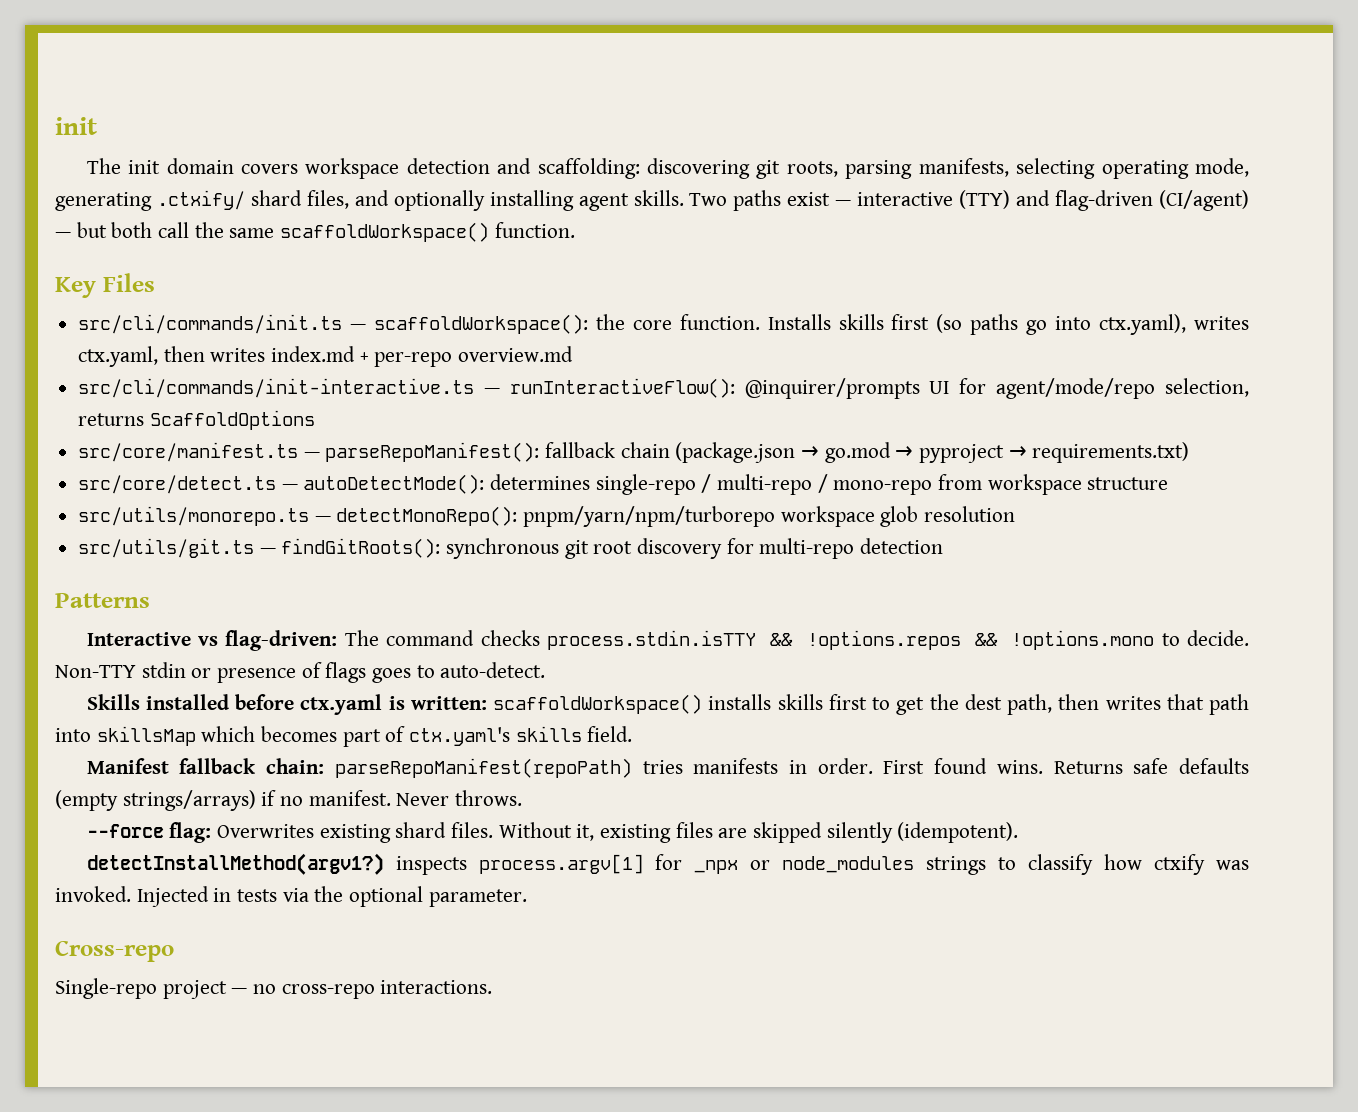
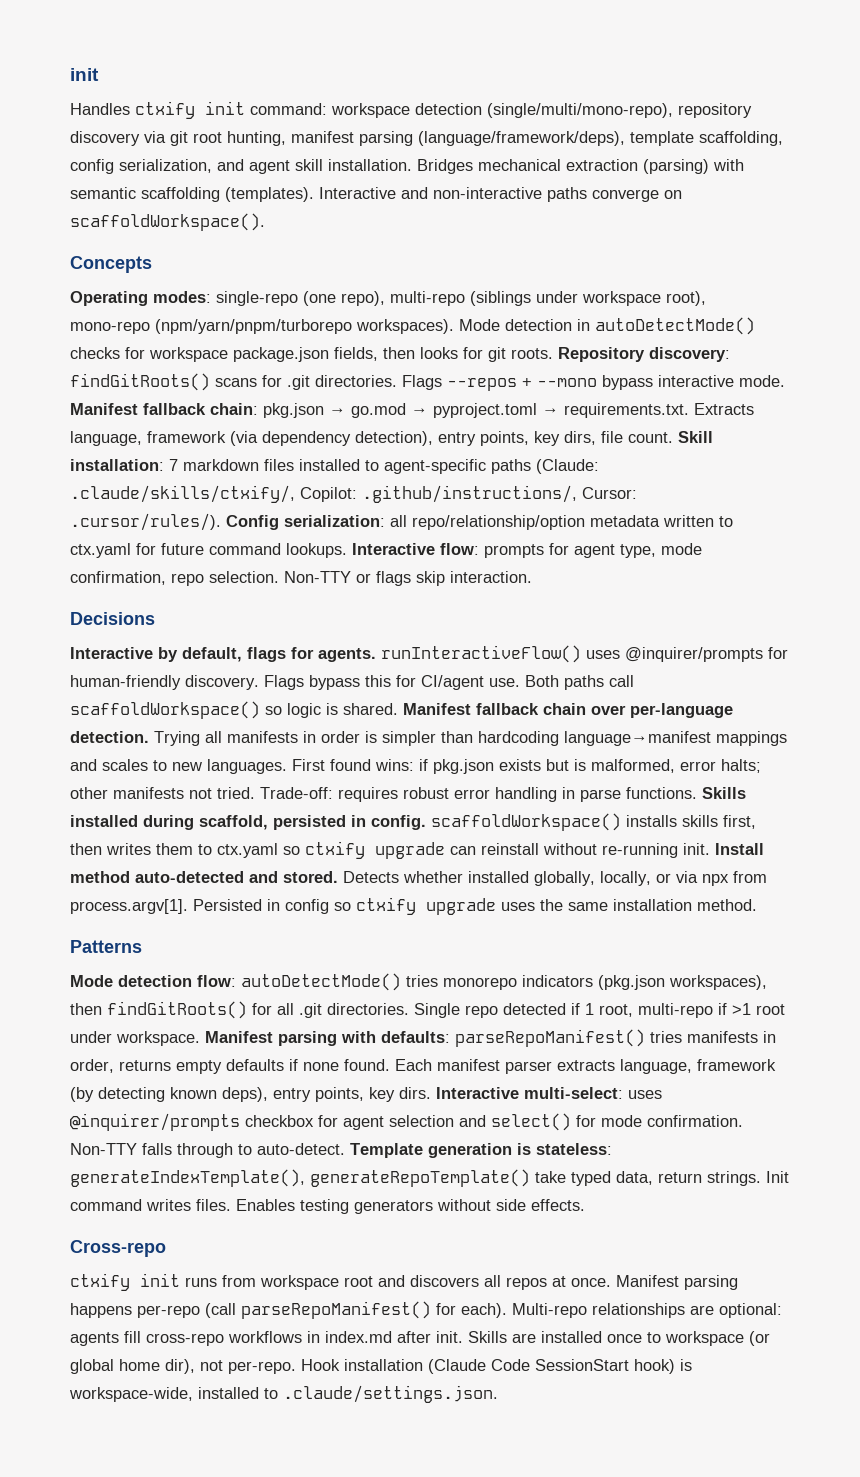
[86,158,1249,179] [55,190,1249,211] [55,222,575,242] [55,273,155,298] [78,314,1249,335] [78,346,574,367] [78,378,1249,399] [78,410,315,430] [78,442,1190,463] [78,474,1169,495] [78,506,1016,527] [78,538,944,559] [55,593,150,608] [86,630,1250,651] [55,662,546,683] [86,694,1249,715] [55,726,633,747] [86,758,1249,778] [55,790,523,811] [86,822,1019,843] [86,853,1250,875] [55,886,527,907] [55,940,174,962] [55,978,493,999] The init domain covers workspace detection and scaffolding: discovering git roots, parsing manifests, selecting operating mode, generating .ctxify/ shard files, and optionally installing agent skills. Two paths exist — interactive (TTY) and flag-driven (CI/agent) — but both call the same scaffoldWorkspace() function. // Key Files // src/cli/commands/init.ts — scaffoldWorkspace(): the core function. Installs skills first (so paths go into ctx.yaml), writes ctx.yaml, then writes index.md + per-repo overview.md // src/cli/commands/init-interactive.ts — runInteractiveFlow(): @inquirer/prompts UI for agent/mode/repo selection, returns ScaffoldOptions // src/core/manifest.ts — parseRepoManifest(): fallback chain (package.json → go.mod → pyproject → requirements.txt) // src/core/detect.ts — autoDetectMode(): determines single-repo / multi-repo / mono-repo from workspace structure // src/utils/monorepo.ts — detectMonoRepo(): pnpm/yarn/npm/turborepo workspace glob resolution // src/utils/git.ts — findGitRoots(): synchronous git root discovery for multi-repo detection // Patterns // Interactive vs flag-driven: The command checks process.stdin.isTTY && !options.repos && !options.mono to decide. Non-TTY stdin or presence of flags goes to auto-detect. // Skills installed before ctx.yaml is written: scaffoldWorkspace() installs skills first to get the dest path, then writes that path into skillsMap which becomes part of ctx.yaml's skills field. // Manifest fallback chain: parseRepoManifest(repoPath) tries manifests in order. First found wins. Returns safe defaults (empty strings/arrays) if no manifest. Never throws. // --force flag: Overwrites existing shard files. Without it, existing files are skipped silently (idempotent). // detectInstallMethod(argv1?) inspects process.argv[1] for _npx or node_modules strings to classify how ctxify was invoked. Injected in tests via the optional parameter. // Cross-repo // Single-repo project — no cross-repo interactions. -> [70,101,752,119] [70,131,783,146] [70,159,744,174] [70,187,682,202] [70,213,265,231] [70,256,152,273] [70,291,706,306] [70,317,755,335] [70,347,730,362] [70,373,785,391] [70,403,754,418] [70,431,713,446] [70,459,599,474] [70,485,637,503] [70,513,733,531] [70,543,702,558] [70,571,532,586] [70,612,155,625] [70,645,788,663] [70,675,634,690] [70,701,733,719] [70,731,787,746] [70,759,761,774] [70,787,746,802] [70,813,756,831] [70,841,764,859] [70,871,767,886] [70,897,757,915] [70,940,142,953] [70,973,767,991] [70,1001,785,1019] [70,1029,776,1047] [70,1059,776,1074] [70,1087,662,1102] [70,1113,743,1131] [70,1143,612,1158] [70,1169,789,1187] [70,1199,585,1214] [70,1240,166,1257] [70,1273,738,1291] [70,1301,782,1319] [70,1331,770,1346] [70,1359,692,1374] [69,1385,498,1403] Handles ctxify init command: workspace detection (single/multi/mono-repo), repository discovery via git root hunting, manifest parsing (language/framework/deps), template scaffolding, config serialization, and agent skill installation. Bridges mechanical extraction (parsing) with semantic scaffolding (templates). Interactive and non-interactive paths converge on scaffoldWorkspace(). // Concepts // Operating modes: single-repo (one repo), multi-repo (siblings under workspace root), mono-repo (npm/yarn/pnpm/turborepo workspaces). Mode detection in autoDetectMode() checks for workspace package.json fields, then looks for git roots. Repository discovery: findGitRoots() scans for .git directories. Flags --repos + --mono bypass interactive mode. Manifest fallback chain: pkg.json → go.mod → pyproject.toml → requirements.txt. Extracts language, framework (via dependency detection), entry points, key dirs, file count. Skill installation: 7 markdown files installed to agent-specific paths (Claude: .claude/skills/ctxify/, Copilot: .github/instructions/, Cursor: .cursor/rules/). Config serialization: all repo/relationship/option metadata written to ctx.yaml for future command lookups. Interactive flow: prompts for agent type, mode confirmation, repo selection. Non-TTY or flags skip interaction. // Decisions // Interactive by default, flags for agents. runInteractiveFlow() uses @inquirer/prompts for human-friendly discovery. Flags bypass this for CI/agent use. Both paths call scaffoldWorkspace() so logic is shared. Manifest fallback chain over per-language detection. Trying all manifests in order is simpler than hardcoding language→manifest mappings and scales to new languages. First found wins: if pkg.json exists but is malformed, error halts; other manifests not tried. Trade-off: requires robust error handling in parse functions. Skills installed during scaffold, persisted in config. scaffoldWorkspace() installs skills first, then writes them to ctx.yaml so ctxify upgrade can reinstall without re-running init. Install method auto-detected and stored. Detects whether installed globally, locally, or via npx from process.argv[1]. Persisted in config so ctxify upgrade uses the same installation method. // Patterns // Mode detection flow: autoDetectMode() tries monorepo indicators (pkg.json workspaces), then findGitRoots() for all .git directories. Single repo detected if 1 root, multi-repo if >1 root under workspace. Manifest parsing with defaults: parseRepoManifest() tries manifests in order, returns empty defaults if none found. Each manifest parser extracts language, framework (by detecting known deps), entry points, key dirs. Interactive multi-select: uses @inquirer/prompts checkbox for agent selection and select() for mode confirmation. Non-TTY falls through to auto-detect. Template generation is stateless: generateIndexTemplate(), generateRepoTemplate() take typed data, return strings. Init command writes files. Enables testing generators without side effects. // Cross-repo // ctxify init runs from workspace root and discovers all repos at once. Manifest parsing happens per-repo (call parseRepoManifest() for each). Multi-repo relationships are optional: agents fill cross-repo workflows in index.md after init. Skills are installed once to workspace (or global home dir), not per-repo. Hook installation (Claude Code SessionStart hook) is workspace-wide, installed to .claude/settings.json.

